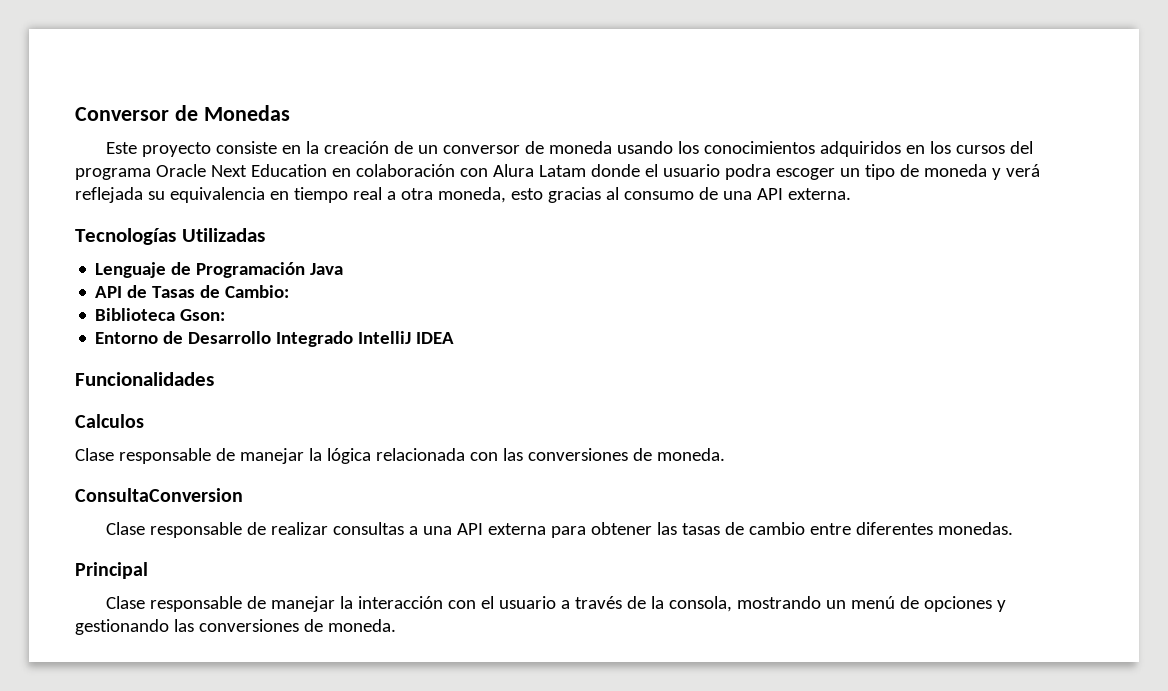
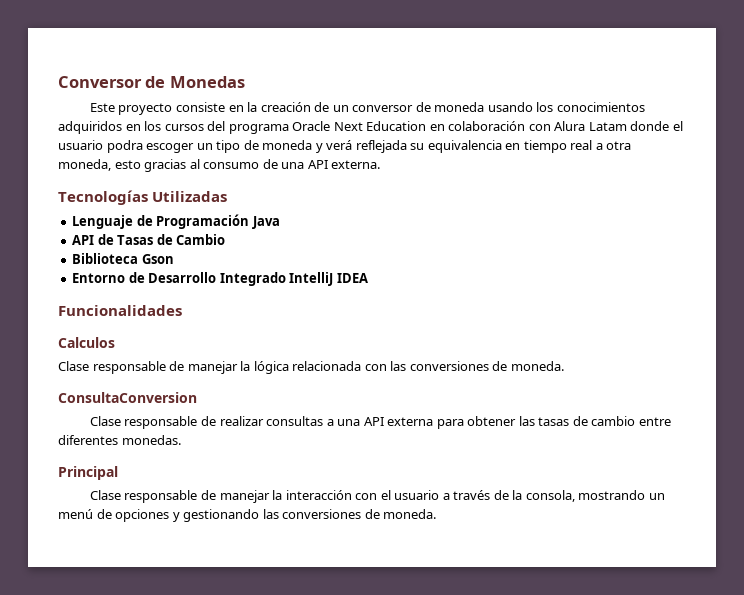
[225,285,290,298] Cambio: -> [176,234,226,245] Cambio
[180,309,226,321] Gson: -> [141,254,174,264] Gson

